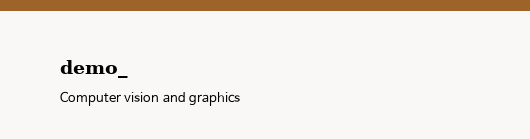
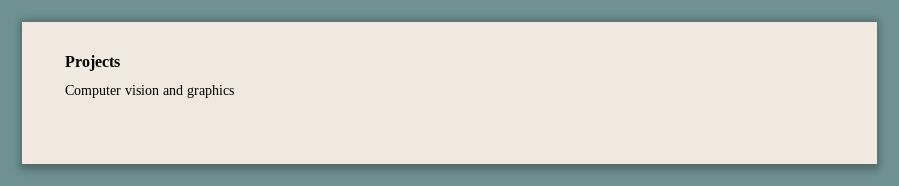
[60,60,128,78] demo_ -> [65,55,120,71] Projects

